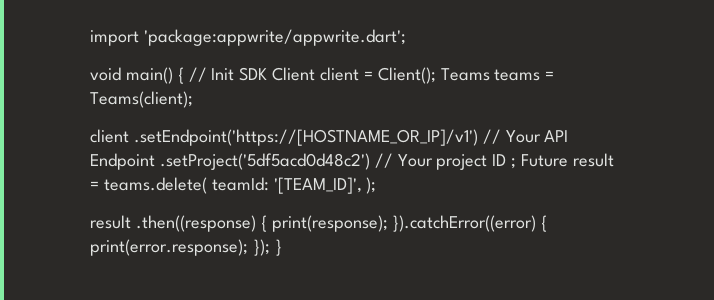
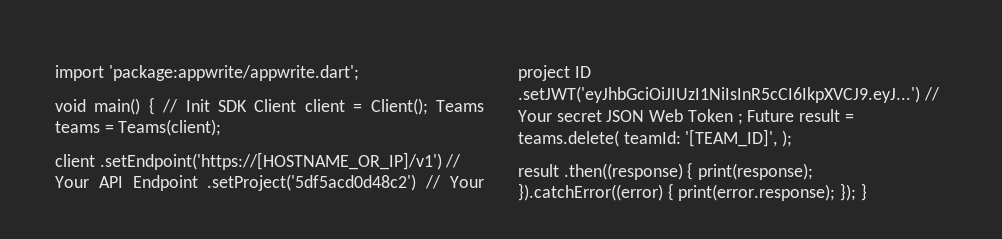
(507, 160) none -> [518,86,940,103] [518,109,733,122] .setJWT('eyJhbGciOiJIUzI1NiIsInR5cCI6IkpXVCJ9.eyJ...') // Your secret JSON Web Token

